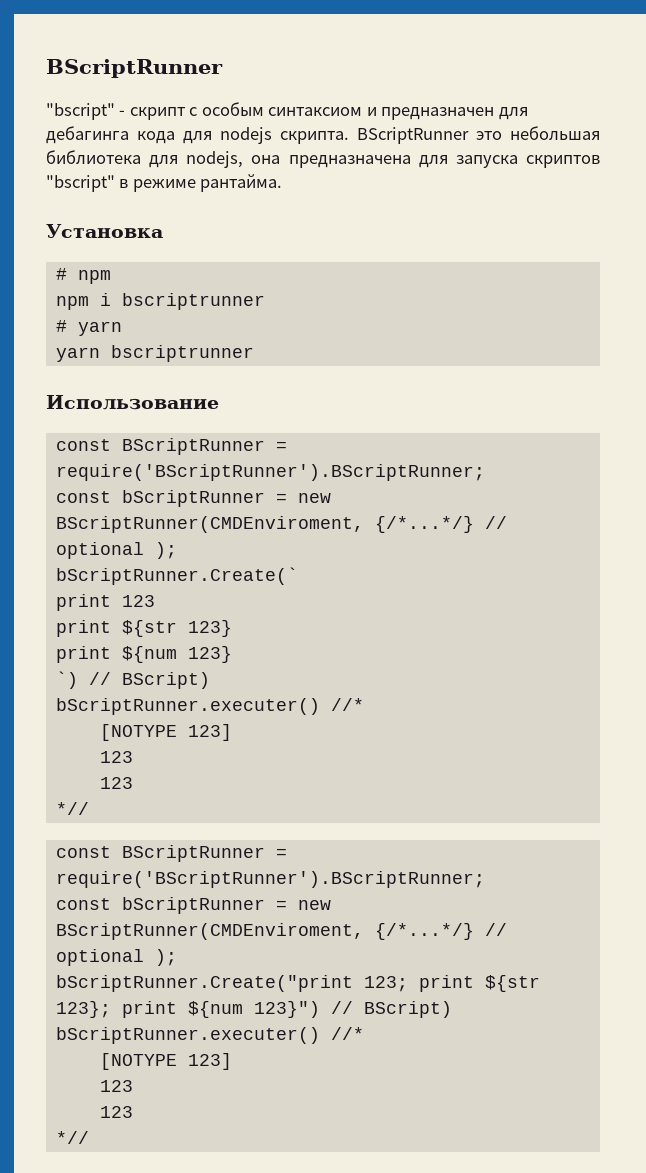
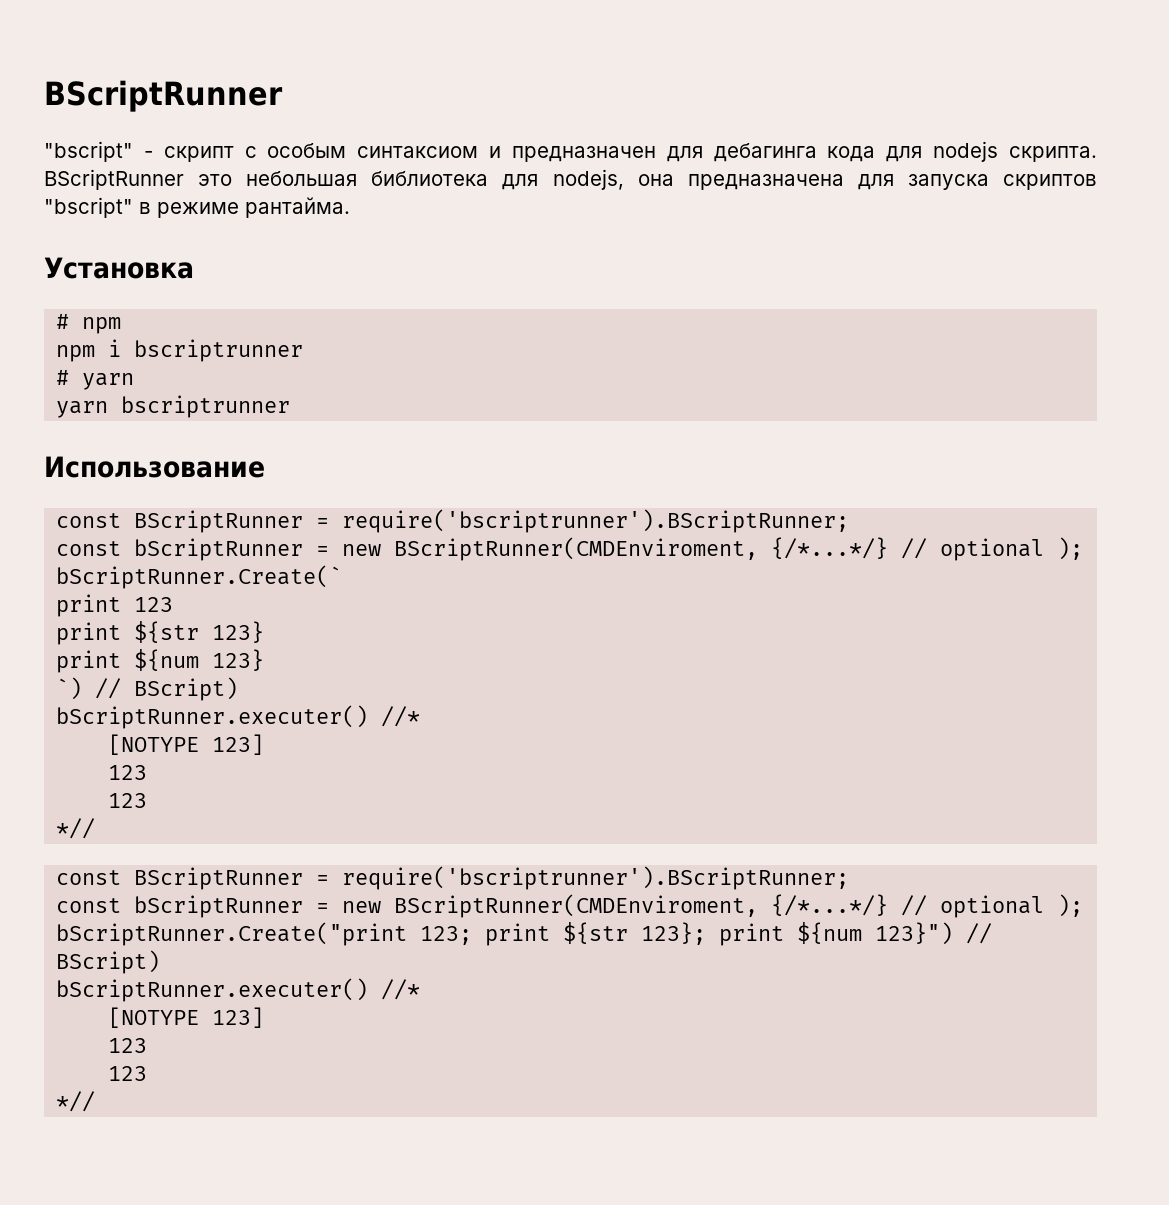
[55,464,485,481] require('BScriptRunner').BScriptRunner; -> [342,509,850,533] require('bscriptrunner').BScriptRunner;
[55,871,485,888] require('BScriptRunner').BScriptRunner; -> [342,866,850,890] require('bscriptrunner').BScriptRunner;

